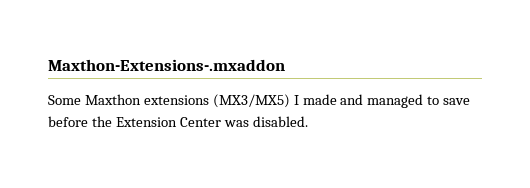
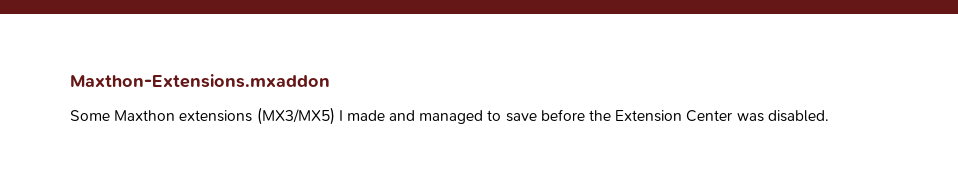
[48,59,285,71] Maxthon-Extensions-.mxaddon -> [70,74,330,88] Maxthon-Extensions.mxaddon

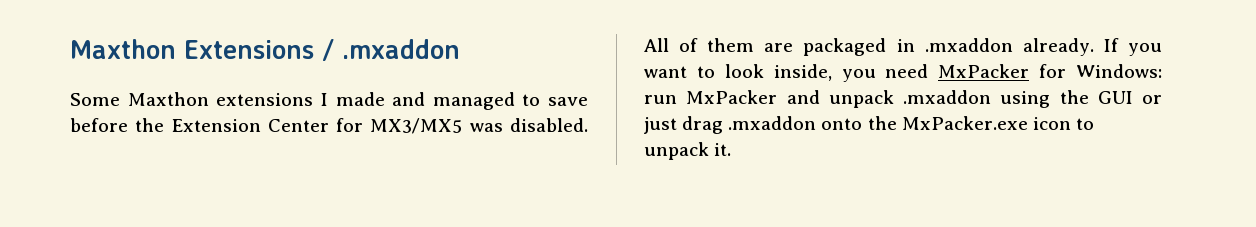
[70,74,330,88] Maxthon-Extensions.mxaddon -> [70,39,460,61] Maxthon Extensions / .mxaddon
[256,107,335,125] (MX3/MX5) -> (314, 99) none
[736,110,829,122] was disabled. -> [336,118,588,134] [644,38,1162,56] [644,64,1162,82] [644,90,1162,108] [644,116,1094,134] [644,142,732,160] for MX3/MX5 was disabled. All of them are packaged in .mxaddon already. If you want to look inside, you need MxPacker for Windows: run MxPacker and unpack .mxaddon using the GUI or just drag .mxaddon onto the MxPacker.exe icon to unpack it.

